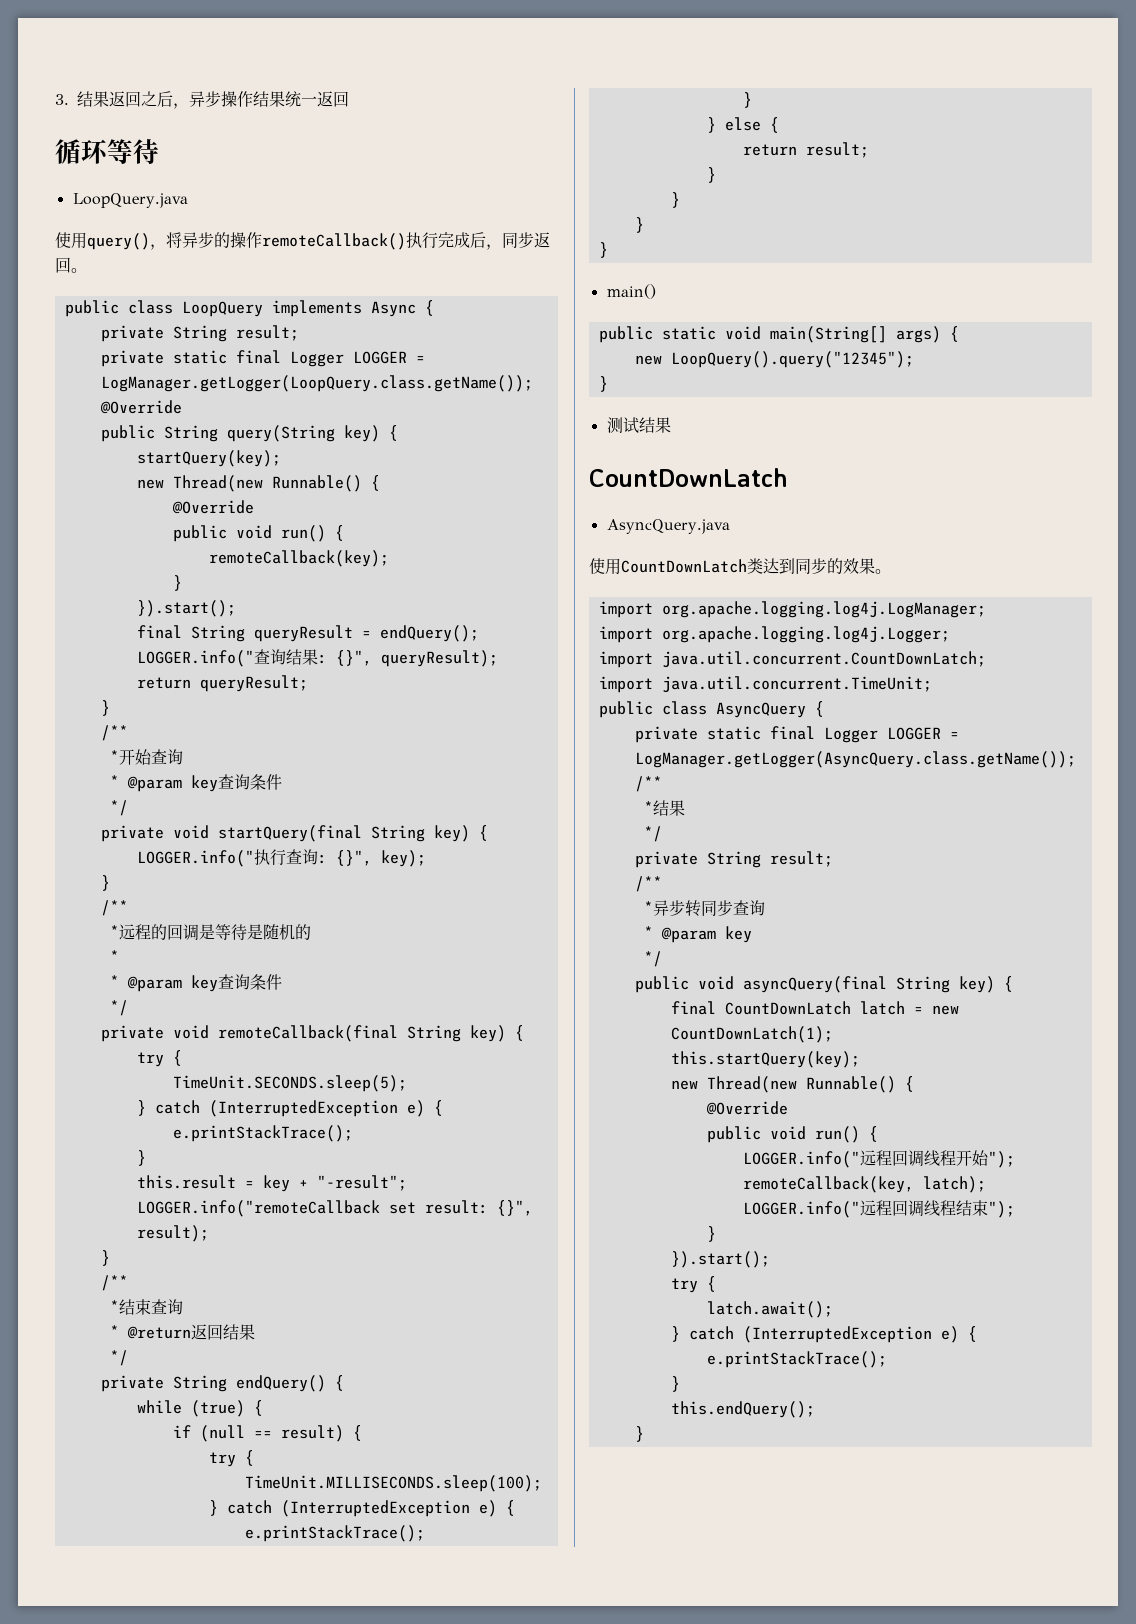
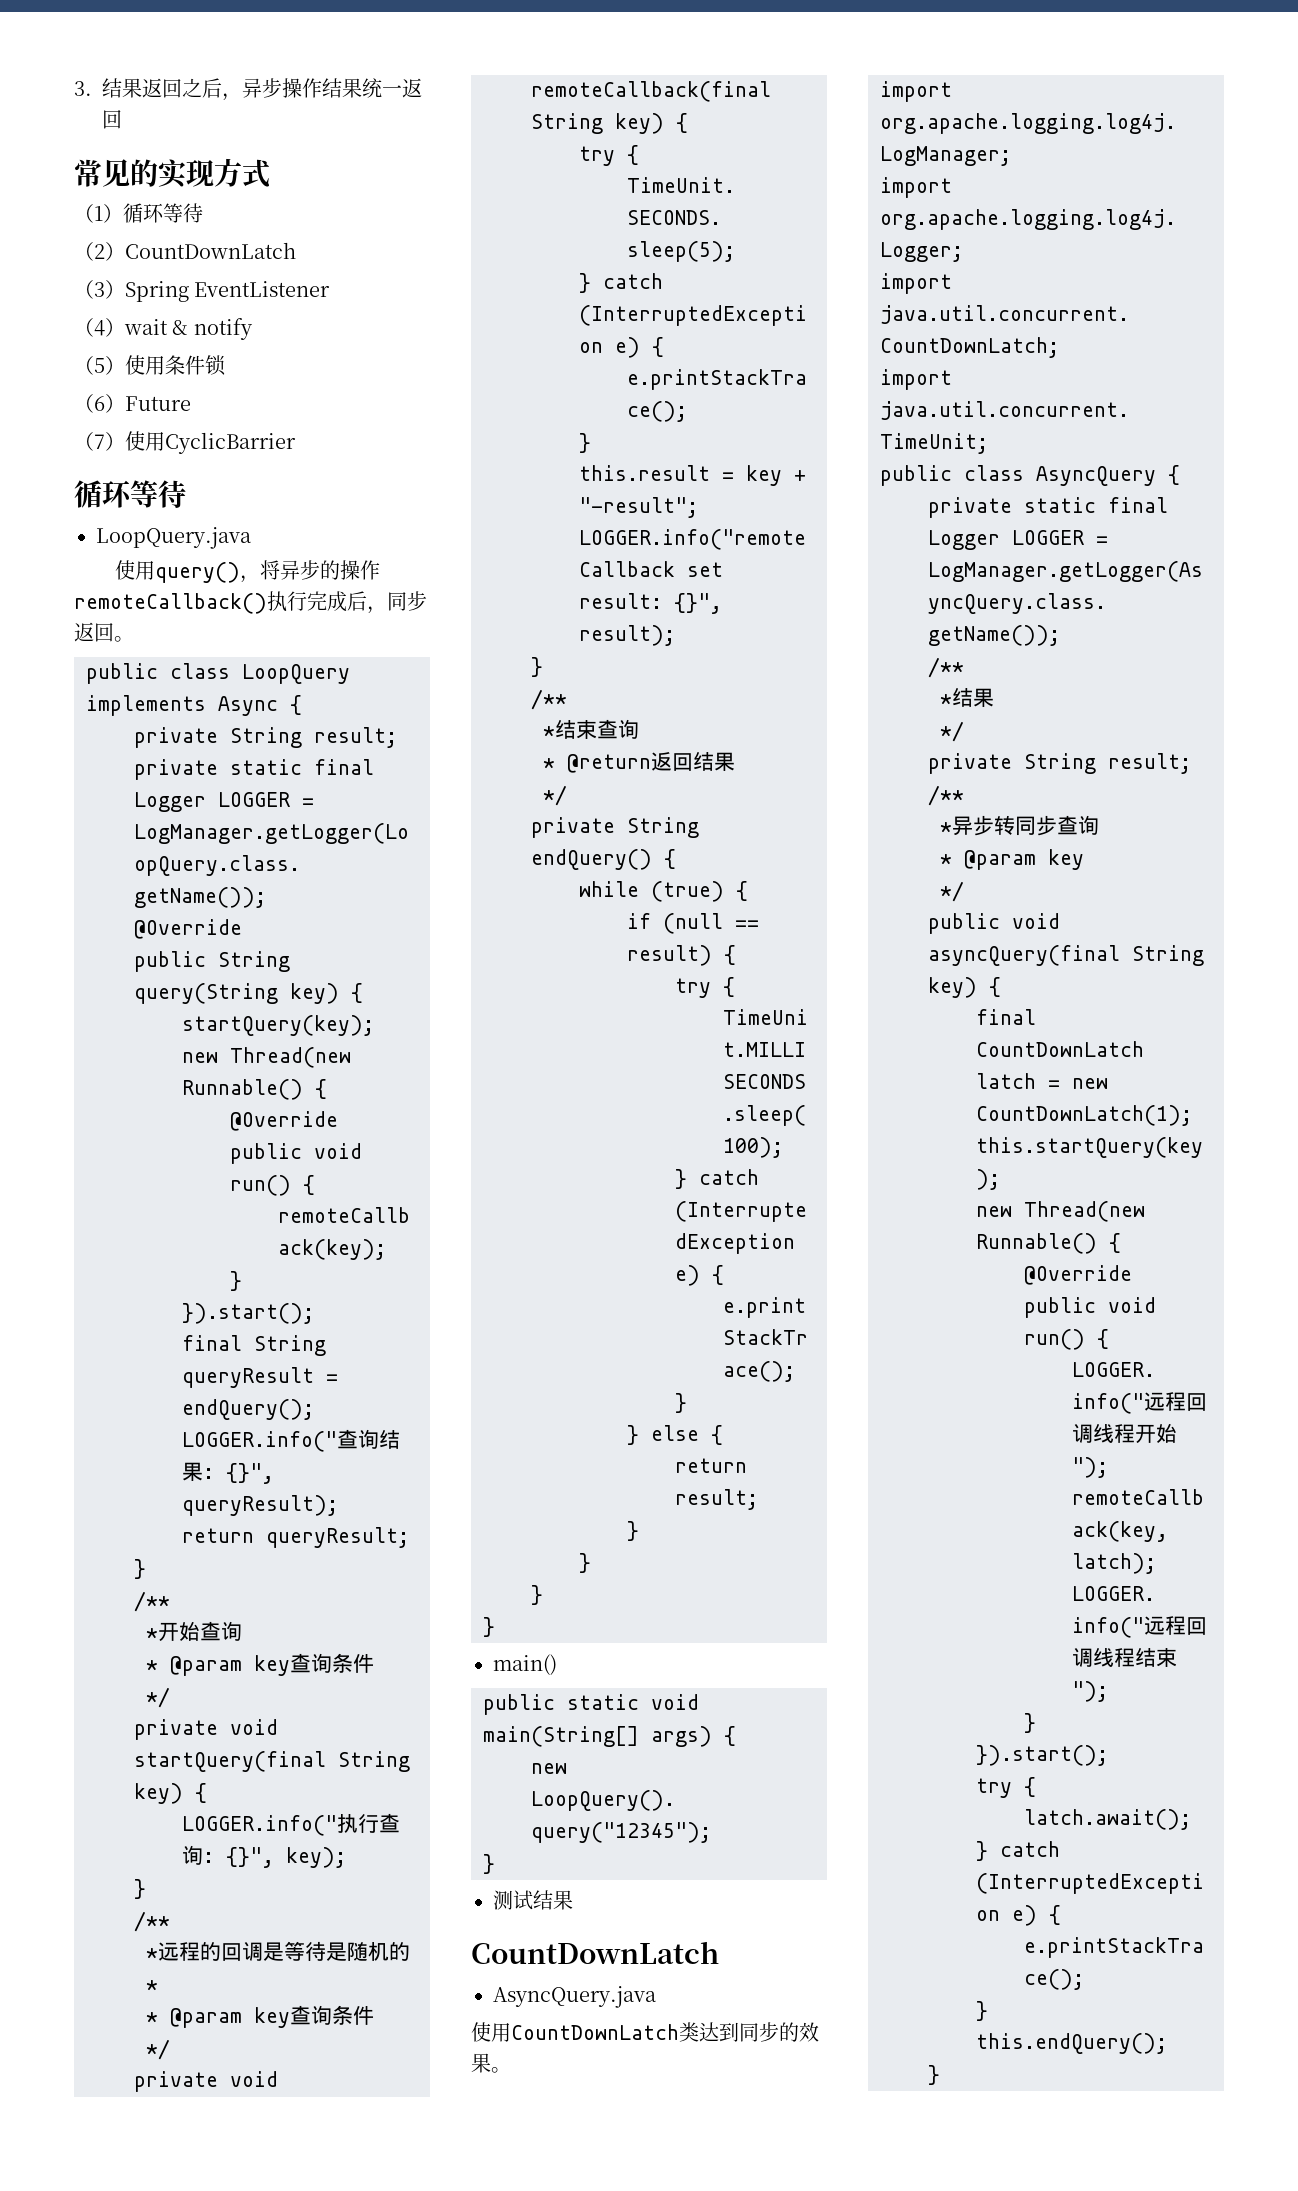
(349, 99) none -> [74,158,270,189] [74,203,203,223] [74,242,296,261] [74,280,331,302] [74,318,253,340] [74,355,226,376] [74,394,191,413] [74,431,296,454] // 常见的实现方式 // （1）循环等待 // （2）CountDownLatch // （3）Spring EventListener // （4）wait & notify // （5）使用条件锁 // （6）Future // （7）使用CyclicBarrier

